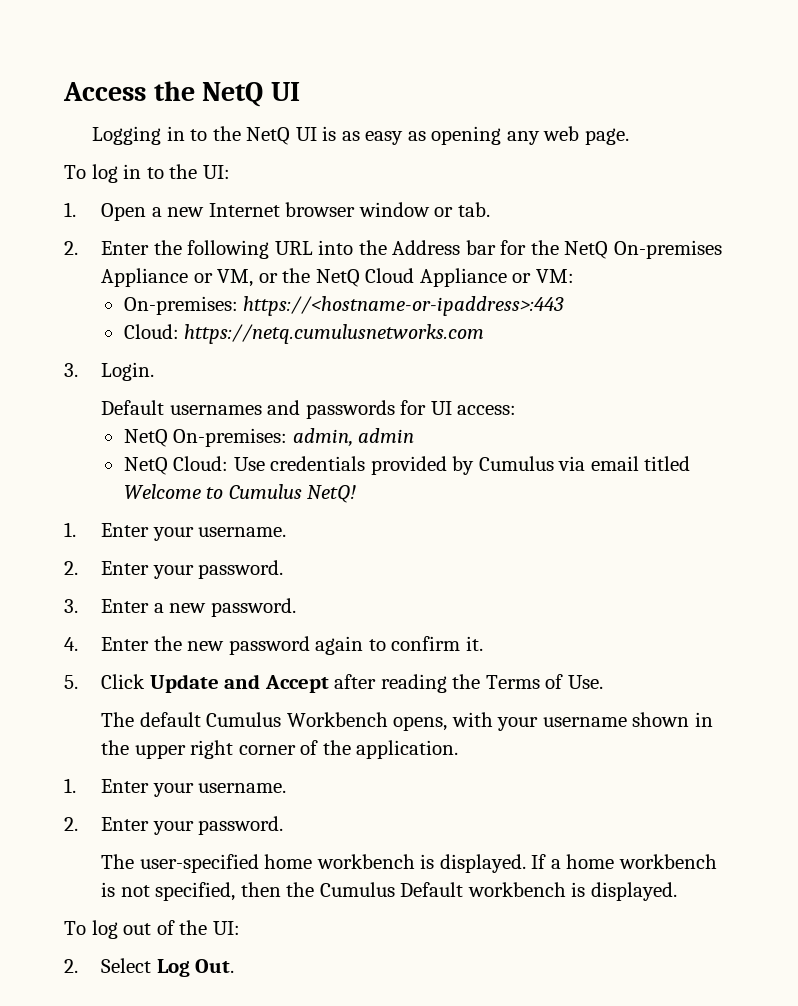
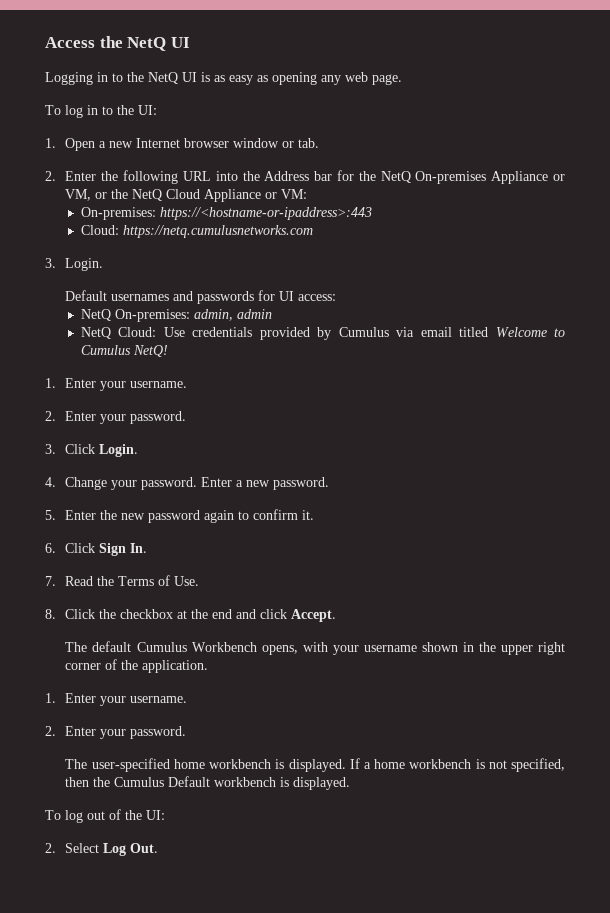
(78, 606) none -> [65,444,139,457] [45,477,198,490] Click Login. // 4. Change your password.
[64,637,78,651] 4. -> [45,510,56,520] 5.
[64,674,603,693] 5. Click Update and Accept after reading the Terms of Use. -> [45,543,148,556] [45,575,200,586] [45,609,337,622] 6. Click Sign In. // 7. Read the Terms of Use. // 8. Click the checkbox at the end and click Accept.

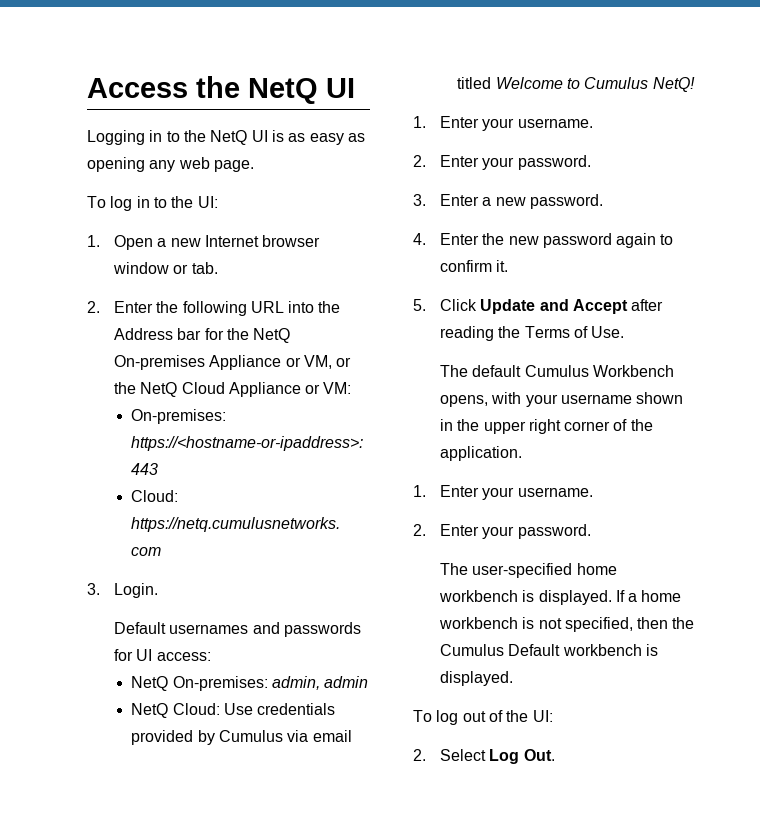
[65,444,139,457] [45,477,198,490] Click Login. // 4. Change your password. -> (426, 200) none
[45,510,56,520] 5. -> [413,233,426,245] 4.
[45,543,148,556] [45,575,200,586] [45,609,337,622] 6. Click Sign In. // 7. Read the Terms of Use. // 8. Click the checkbox at the end and click Accept. -> [413,299,664,314] [439,326,625,341] 5. Click Update and Accept after reading the Terms of Use.

